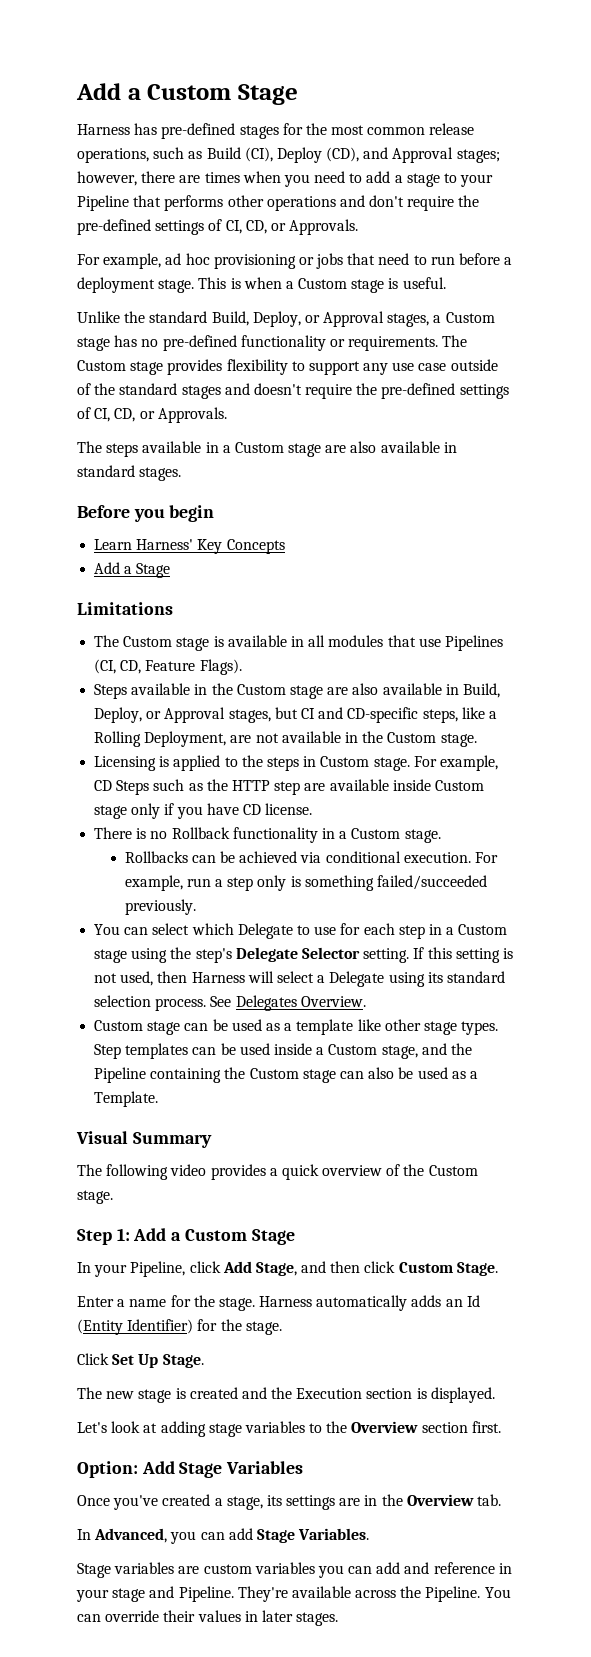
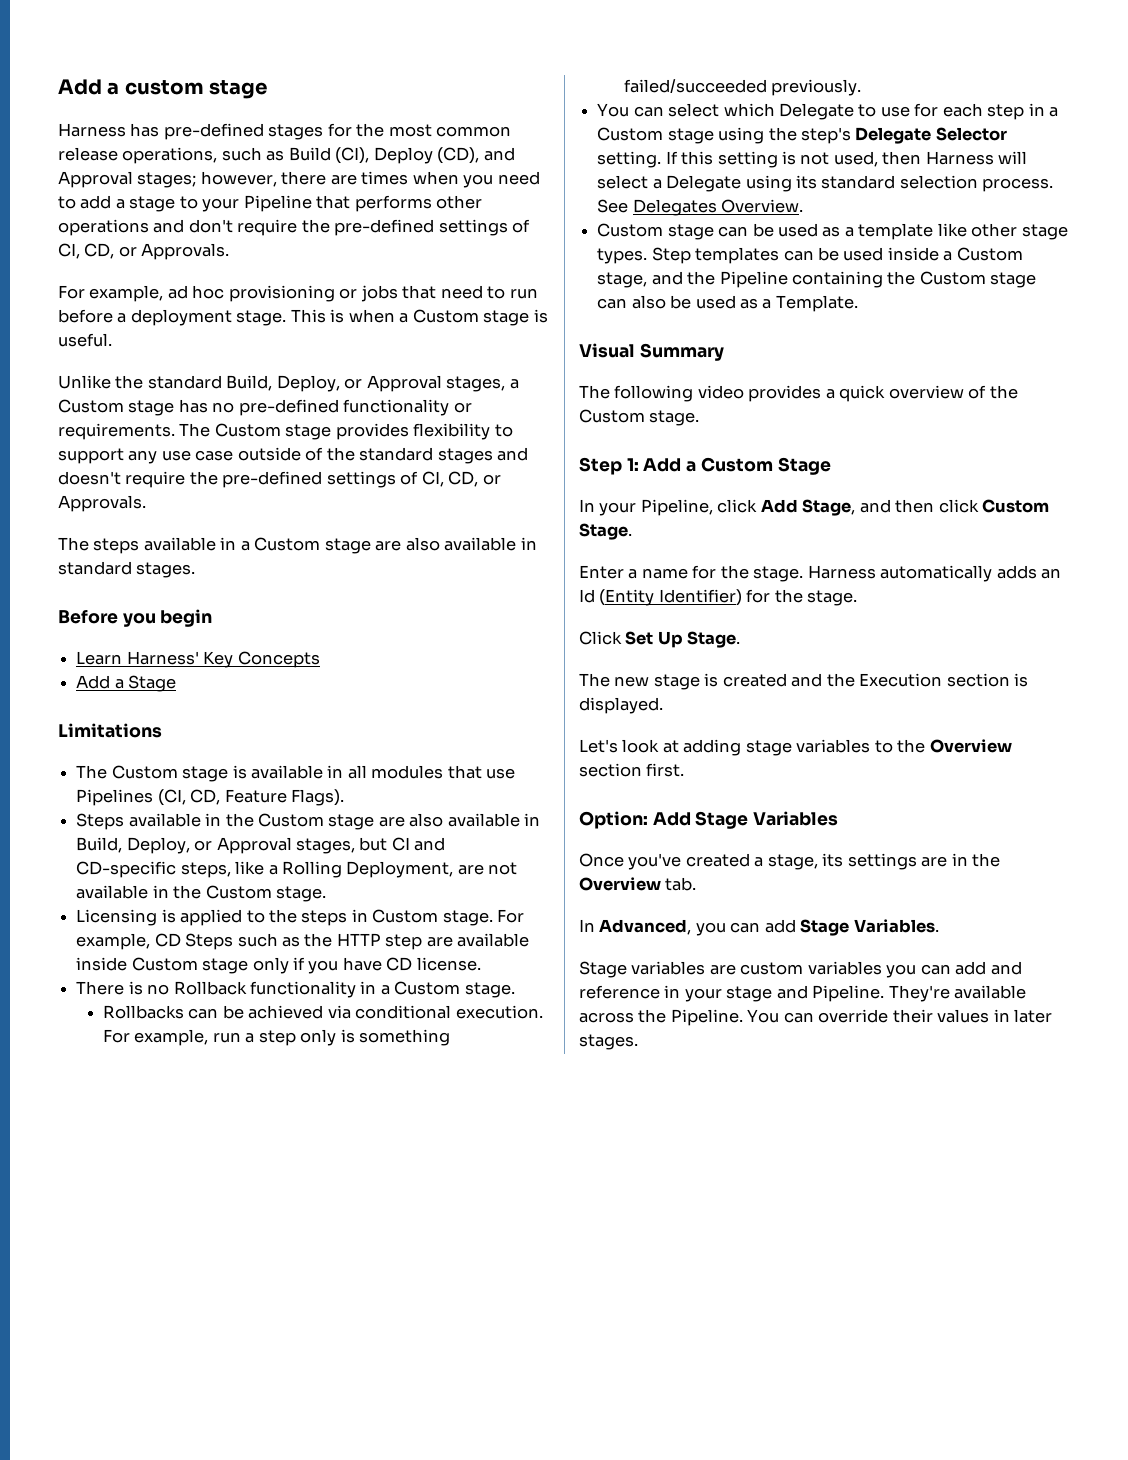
[76,83,298,105] Add a Custom Stage -> [58,79,268,99] Add a custom stage

